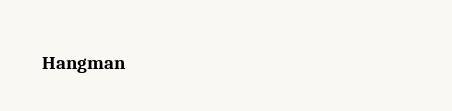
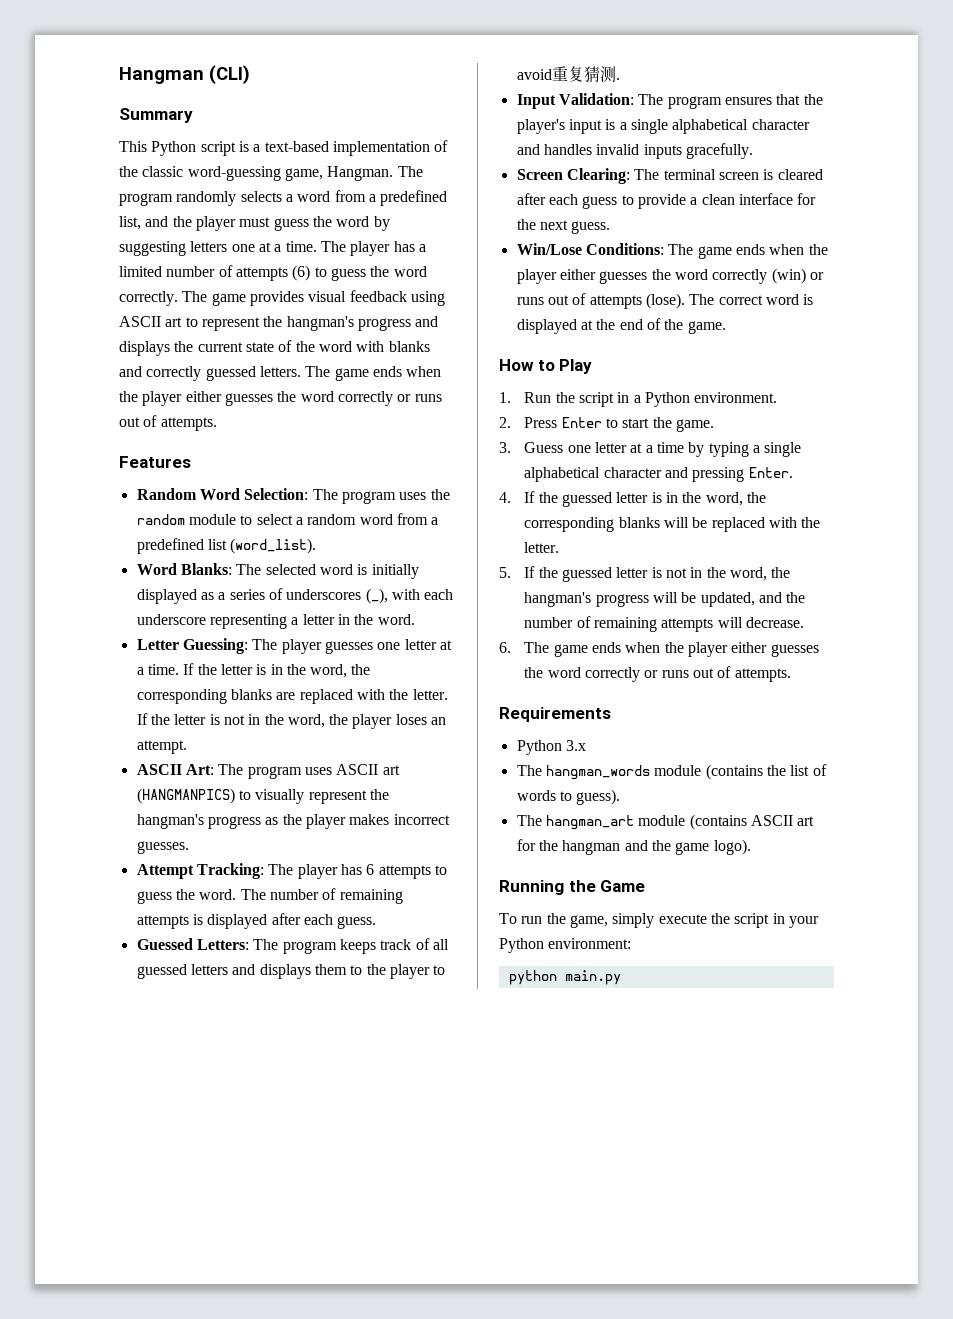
(126, 65) none -> [209,65,250,84] [119,108,193,123] [119,140,449,156] [119,166,423,181] [119,190,448,206] [119,216,390,231] [119,241,426,256] [119,265,427,281] [119,290,445,306] [119,316,439,331] [119,340,430,356] [119,366,442,381] [119,391,442,406] [119,415,217,431] [119,456,191,468] [136,488,450,504] [136,513,439,525] [136,538,317,554] [136,563,419,579] [136,588,454,604] [136,614,415,629] [136,638,452,654] [136,663,371,678] [136,689,448,704] [136,713,447,729] [136,740,187,754] [136,764,400,779] [136,788,389,804] [136,814,450,829] [136,841,189,854] [136,863,447,879] [136,888,403,904] [136,913,377,929] [136,938,449,954] [136,964,446,979] [516,66,620,83] [516,93,823,109] [516,119,810,134] [516,143,753,159] [516,168,823,184] [516,193,817,209] [516,219,611,234] [516,243,828,259] [516,268,824,284] [516,293,814,309] [516,318,726,334] [499,359,593,374] [499,392,778,407] [499,417,714,432] [499,442,802,457] [524,467,793,482] [499,491,766,507] [524,517,821,532] [524,542,560,553] [499,566,791,582] [524,592,806,607] [524,616,804,632] [499,642,819,657] [524,666,791,682] [499,707,611,722] [516,740,586,755] [516,764,827,780] [516,789,621,805] [516,814,815,830] [516,839,751,855] [499,880,646,895] [499,913,819,928] [499,938,632,953] [508,970,621,985] (CLI) // Summary // This Python script is a text-based implementation of the classic word-guessing game, Hangman. The program randomly selects a word from a predefined list, and the player must guess the word by suggesting letters one at a time. The player has a limited number of attempts (6) to guess the word correctly. The game provides visual feedback using ASCII art to represent the hangman's progress and displays the current state of the word with blanks and correctly guessed letters. The game ends when the player either guesses the word correctly or runs out of attempts. // Features // Random Word Selection: The program uses the random module to select a random word from a predefined list (word_list). // Word Blanks: The selected word is initially displayed as a series of underscores (_), with each underscore representing a letter in the word. // Letter Guessing: The player guesses one letter at a time. If the letter is in the word, the corresponding blanks are replaced with the letter. If the letter is not in the word, the player loses an attempt. // ASCII Art: The program uses ASCII art (HANGMANPICS) to visually represent the hangman's progress as the player makes incorrect guesses. // Attempt Tracking: The player has 6 attempts to guess the word. The number of remaining attempts is displayed after each guess. // Guessed Letters: The program keeps track of all guessed letters and displays them to the player to avoid重复猜测. // Input Validation: The program ensures that the player's input is a single alphabetical character and handles invalid inputs gracefully. // Screen Clearing: The terminal screen is cleared after each guess to provide a clean interface for the next guess. // Win/Lose Conditions: The game ends when the player either guesses the word correctly (win) or runs out of attempts (lose). The correct word is displayed at the end of the game. // How to Play // 1. Run the script in a Python environment. // 2. Press Enter to start the game. // 3. Guess one letter at a time by typing a single alphabetical character and pressing Enter. // 4. If the guessed letter is in the word, the corresponding blanks will be replaced with the letter. // 5. If the guessed letter is not in the word, the hangman's progress will be updated, and the number of remaining attempts will decrease. // 6. The game ends when the player either guesses the word correctly or runs out of attempts. // Requirements // Python 3.x // The hangman_words module (contains the list of words to guess). // The hangman_art module (contains ASCII art for the hangman and the game logo). // Running the Game // To run the game, simply execute the script in your Python environment: // python main.py

